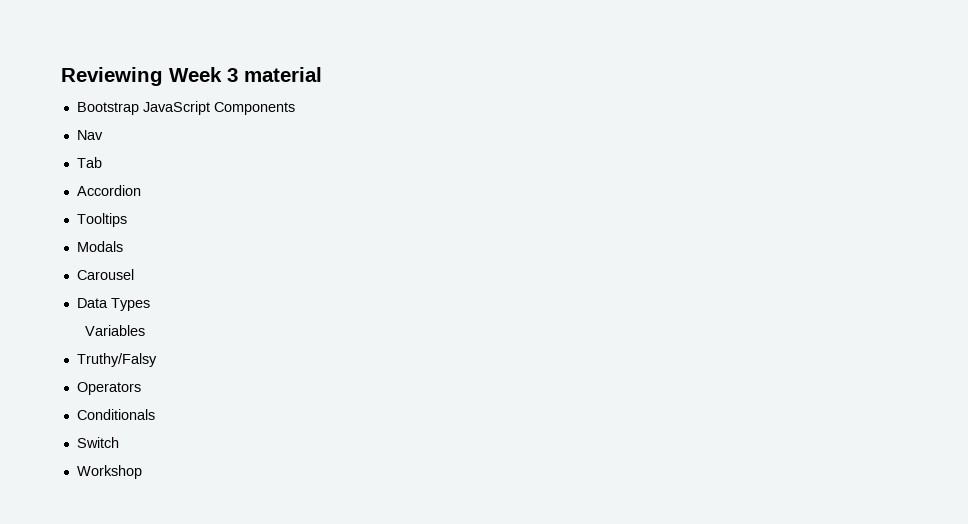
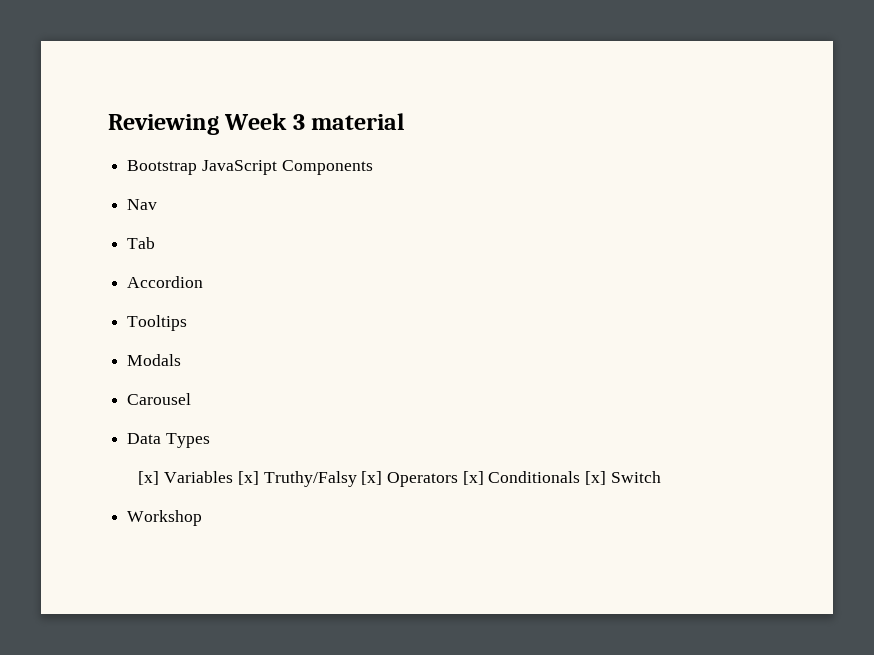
(150, 304) none -> [138,471,160,485] [x]
(146, 330) // -> [237,471,259,485] [x]
(157, 360) // -> [361,471,383,485] [x]
(141, 388) // -> [462,471,484,485] [x]
(155, 414) // -> [585,471,607,485] [x]

